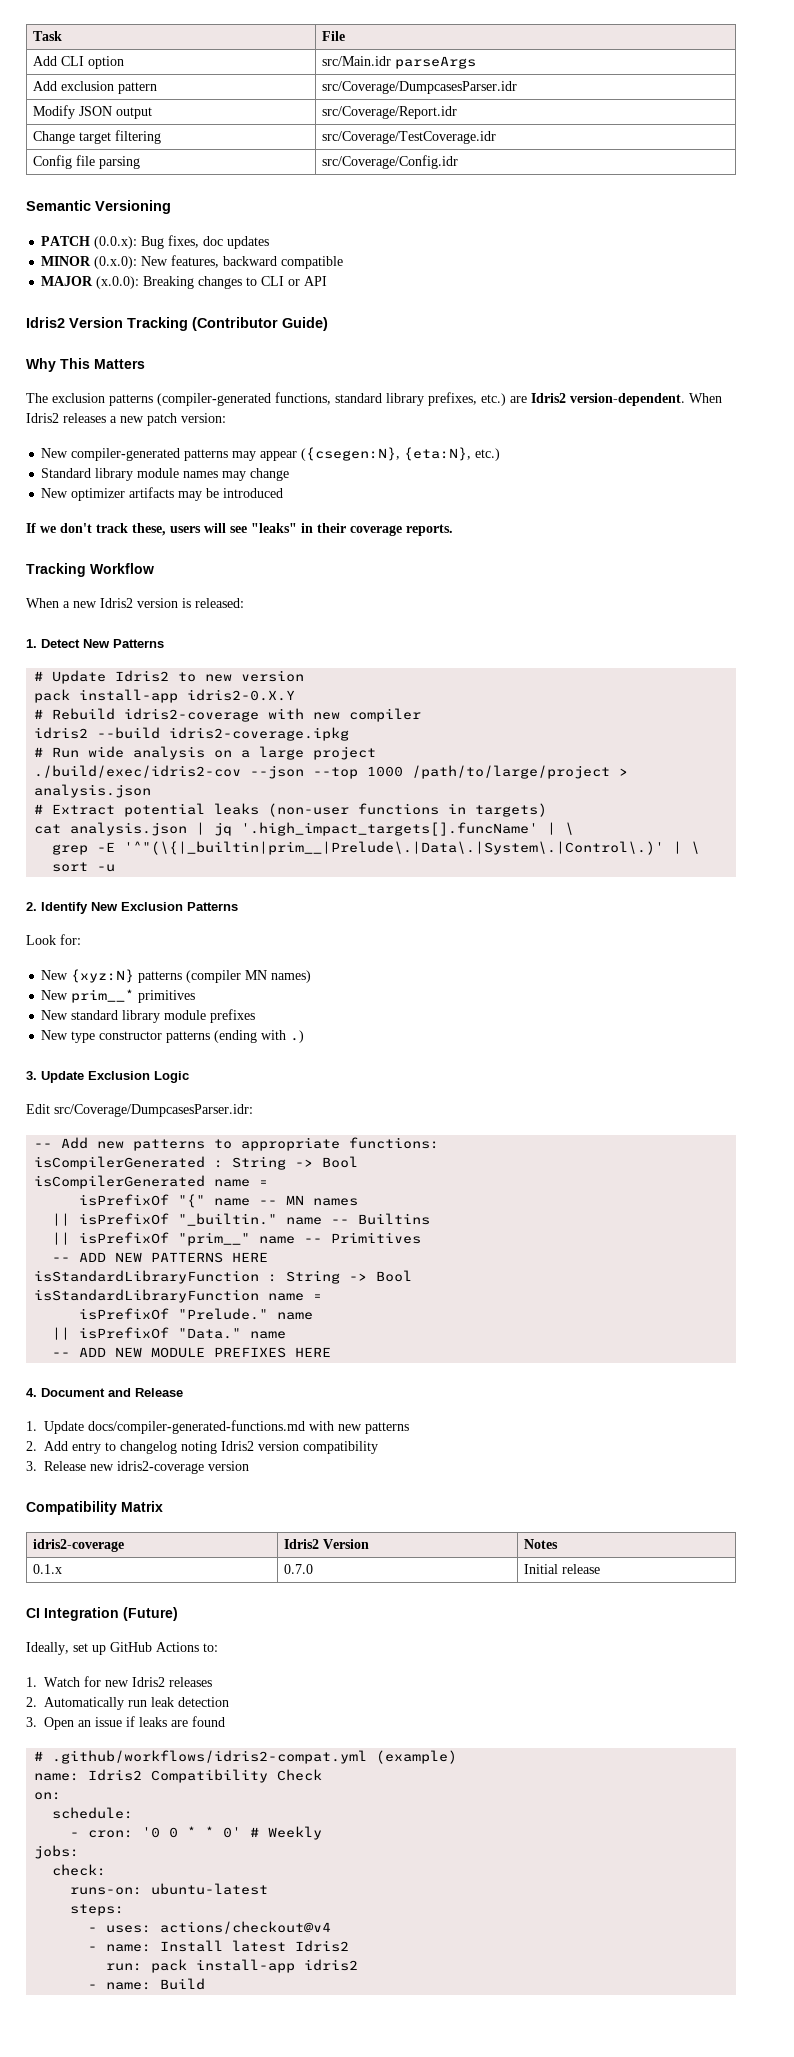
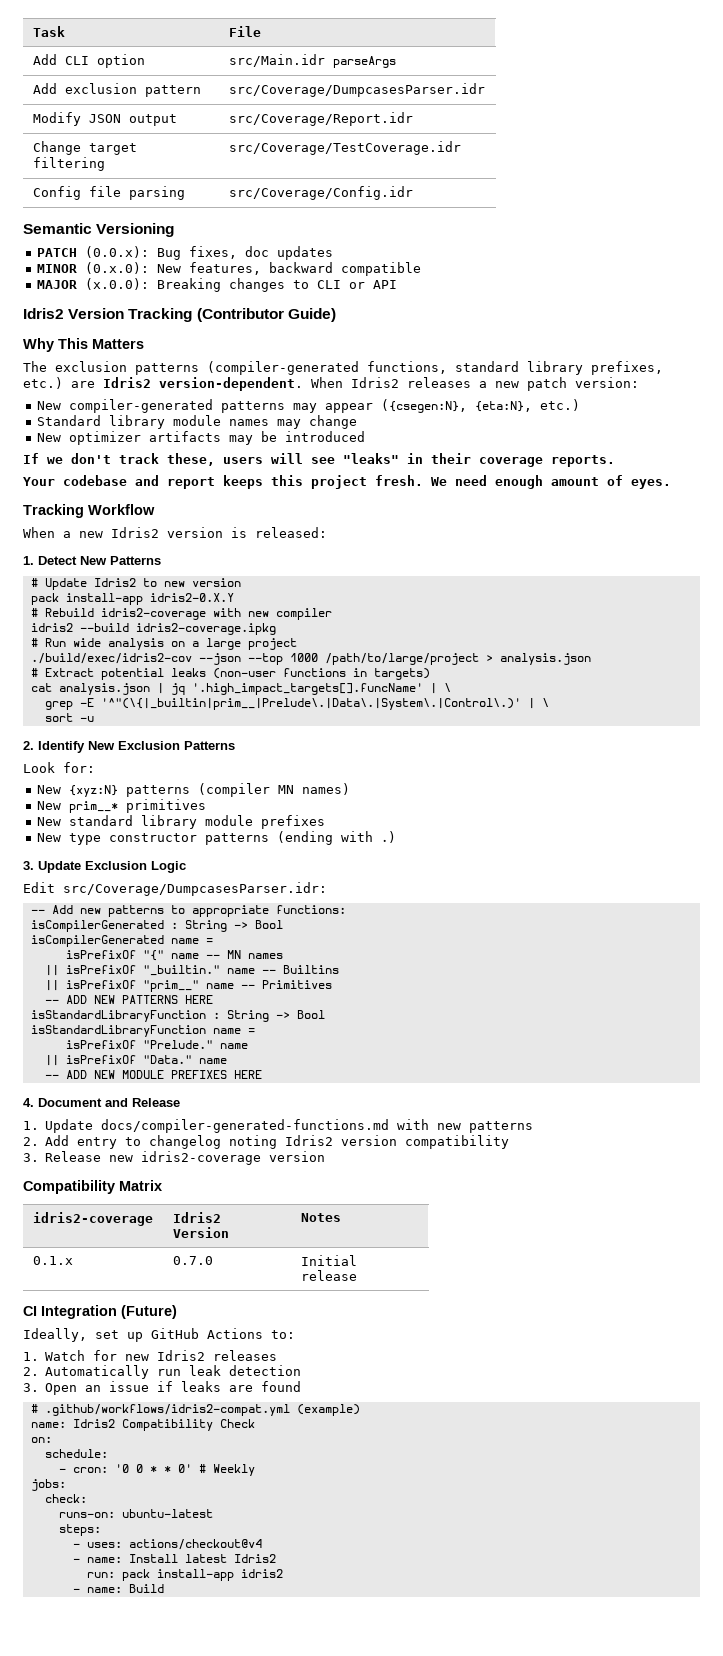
(453, 530) none -> [23,475,671,489] // Your codebase and report keeps this project fresh. We need enough amount of eyes.

